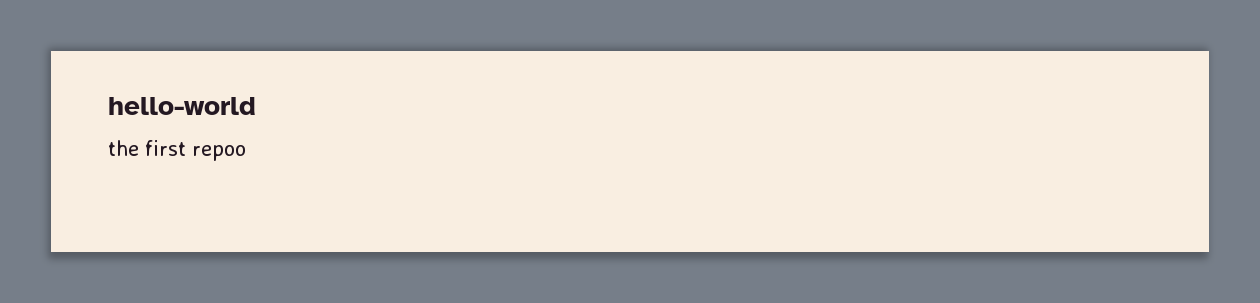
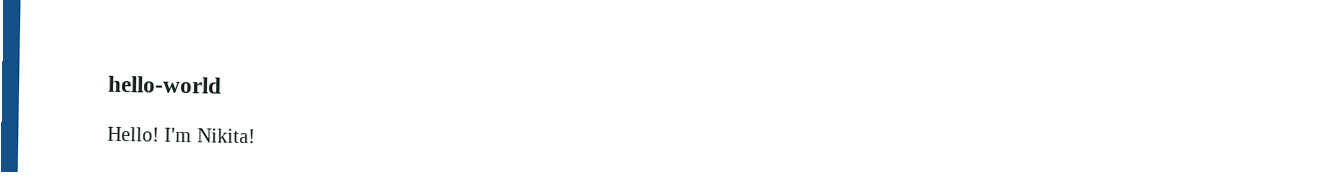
[108,140,246,161] the first repoo -> [107,126,256,144] Hello! I'm Nikita!

